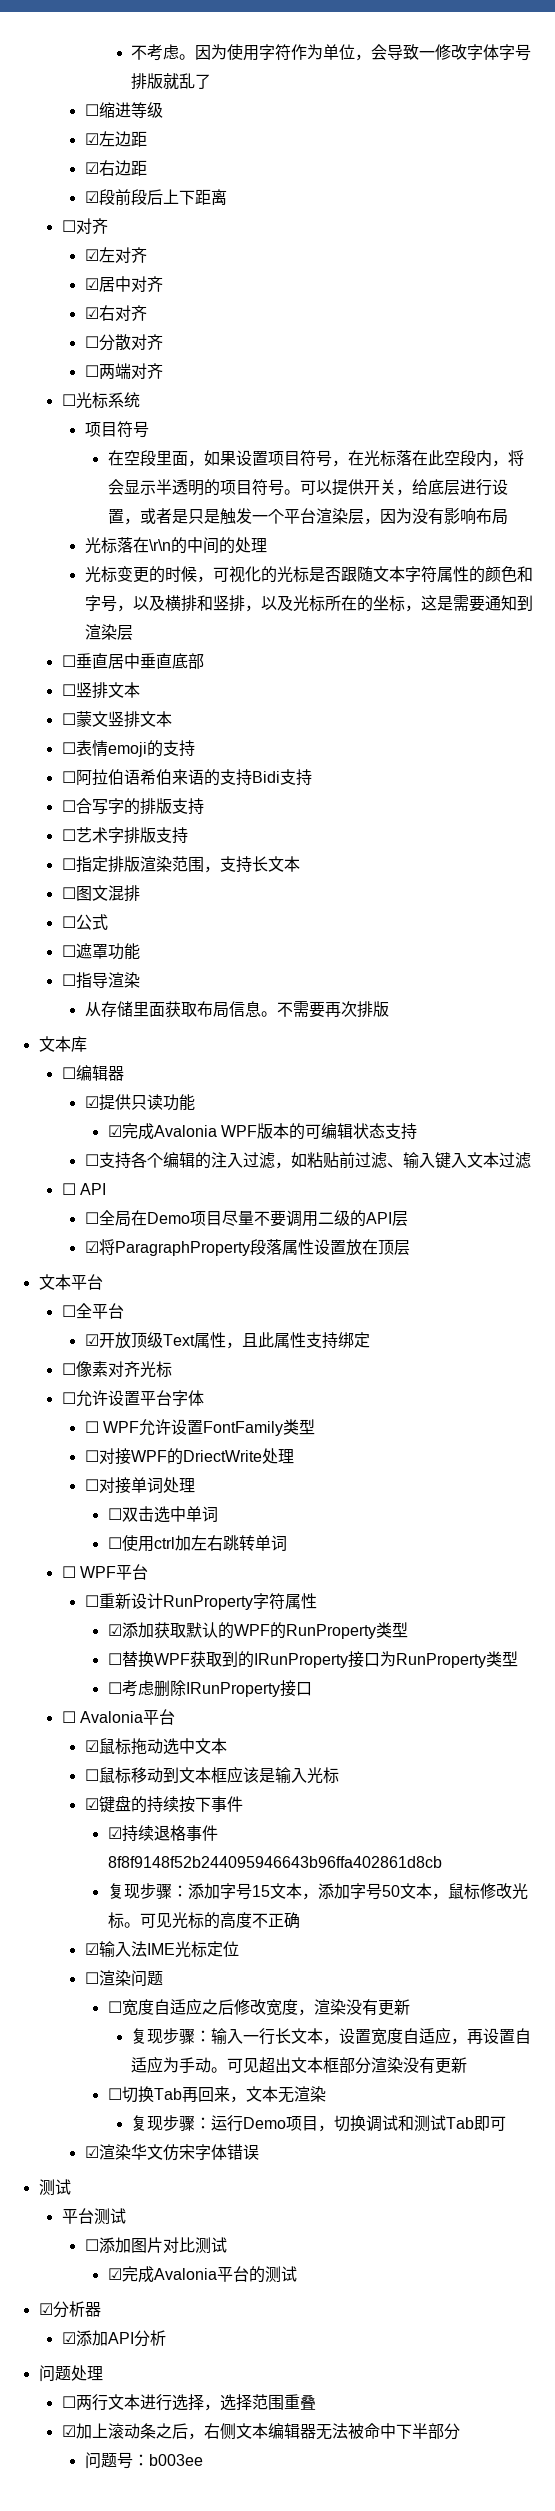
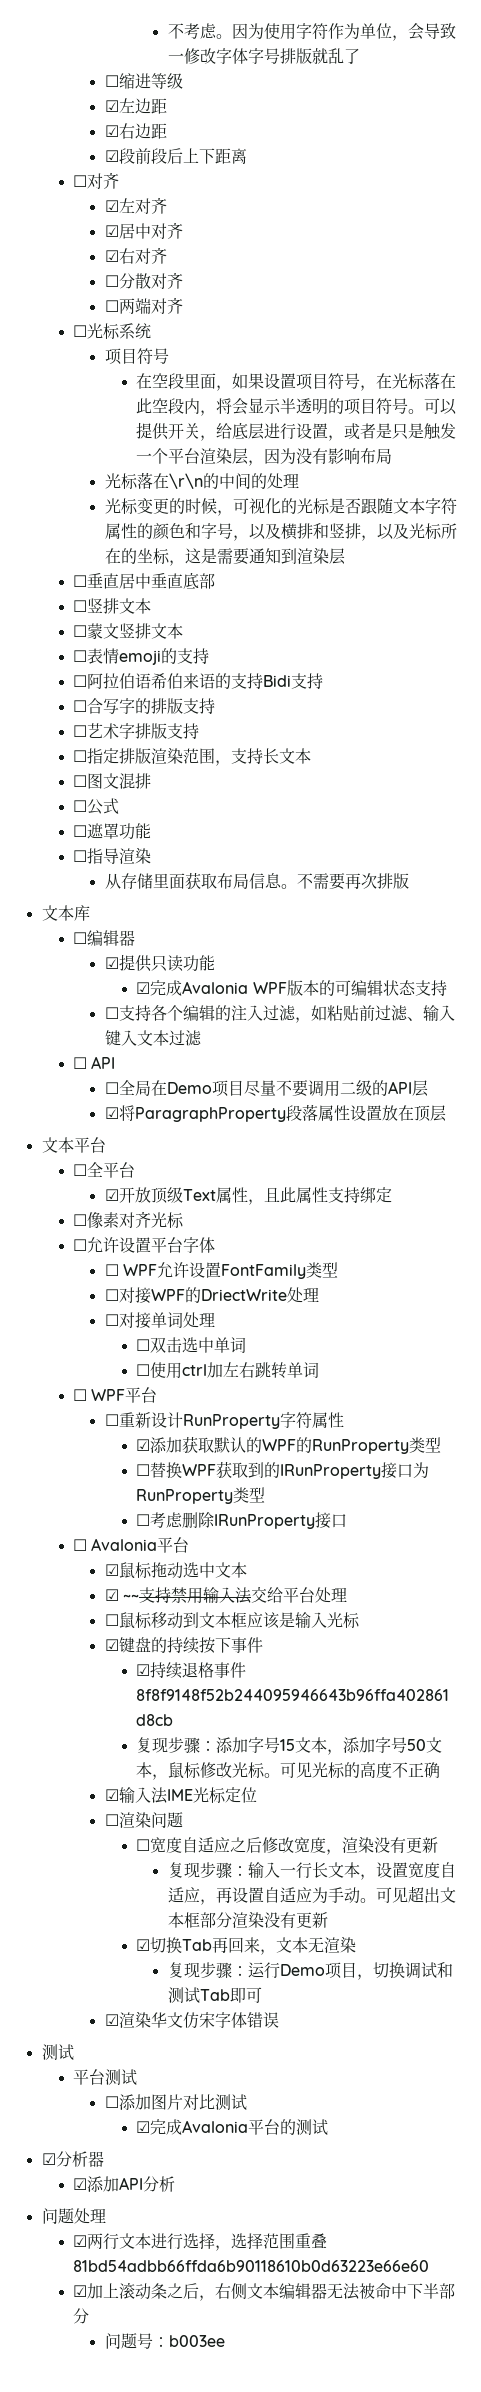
(227, 1746) none -> [104,1586,348,1604] // ☑ ~~支持禁用输入法交给平台处理
[107,2088,122,2100] ☐ -> [136,1939,151,1951] ☑
[61,2396,76,2408] ☐ -> [73,2235,88,2247] ☑
(316, 2402) none -> [73,2260,430,2272] 81bd54adbb66ffda6b90118610b0d63223e66e60

